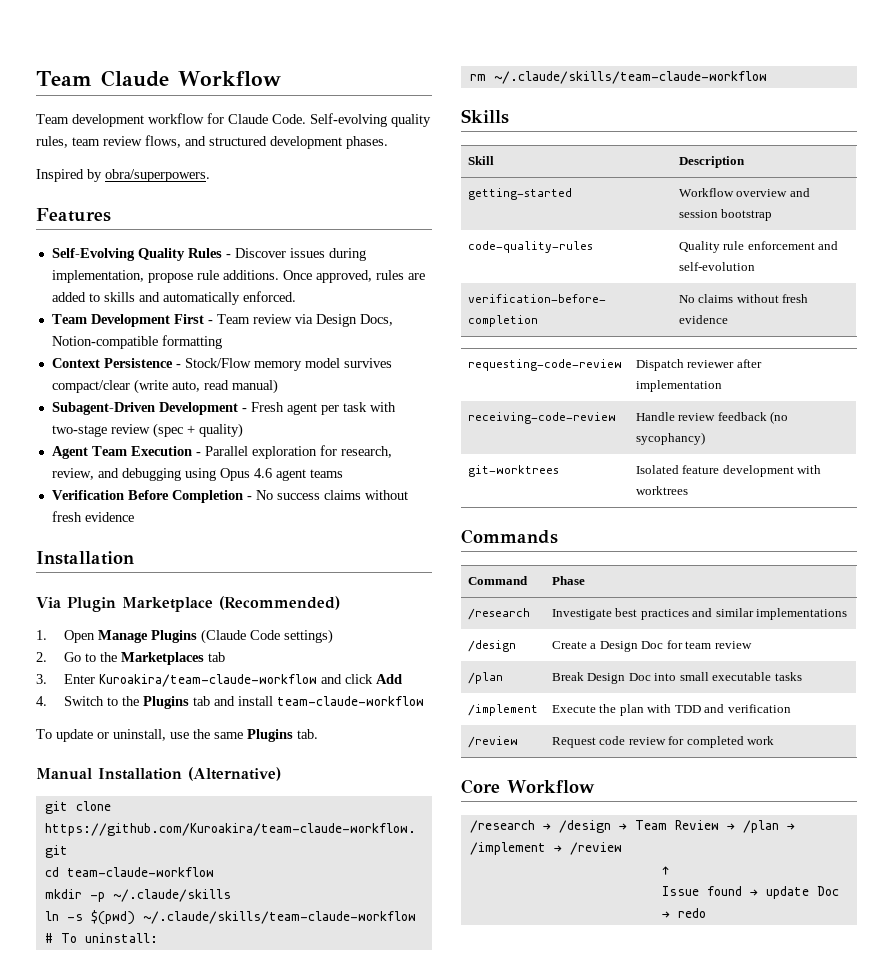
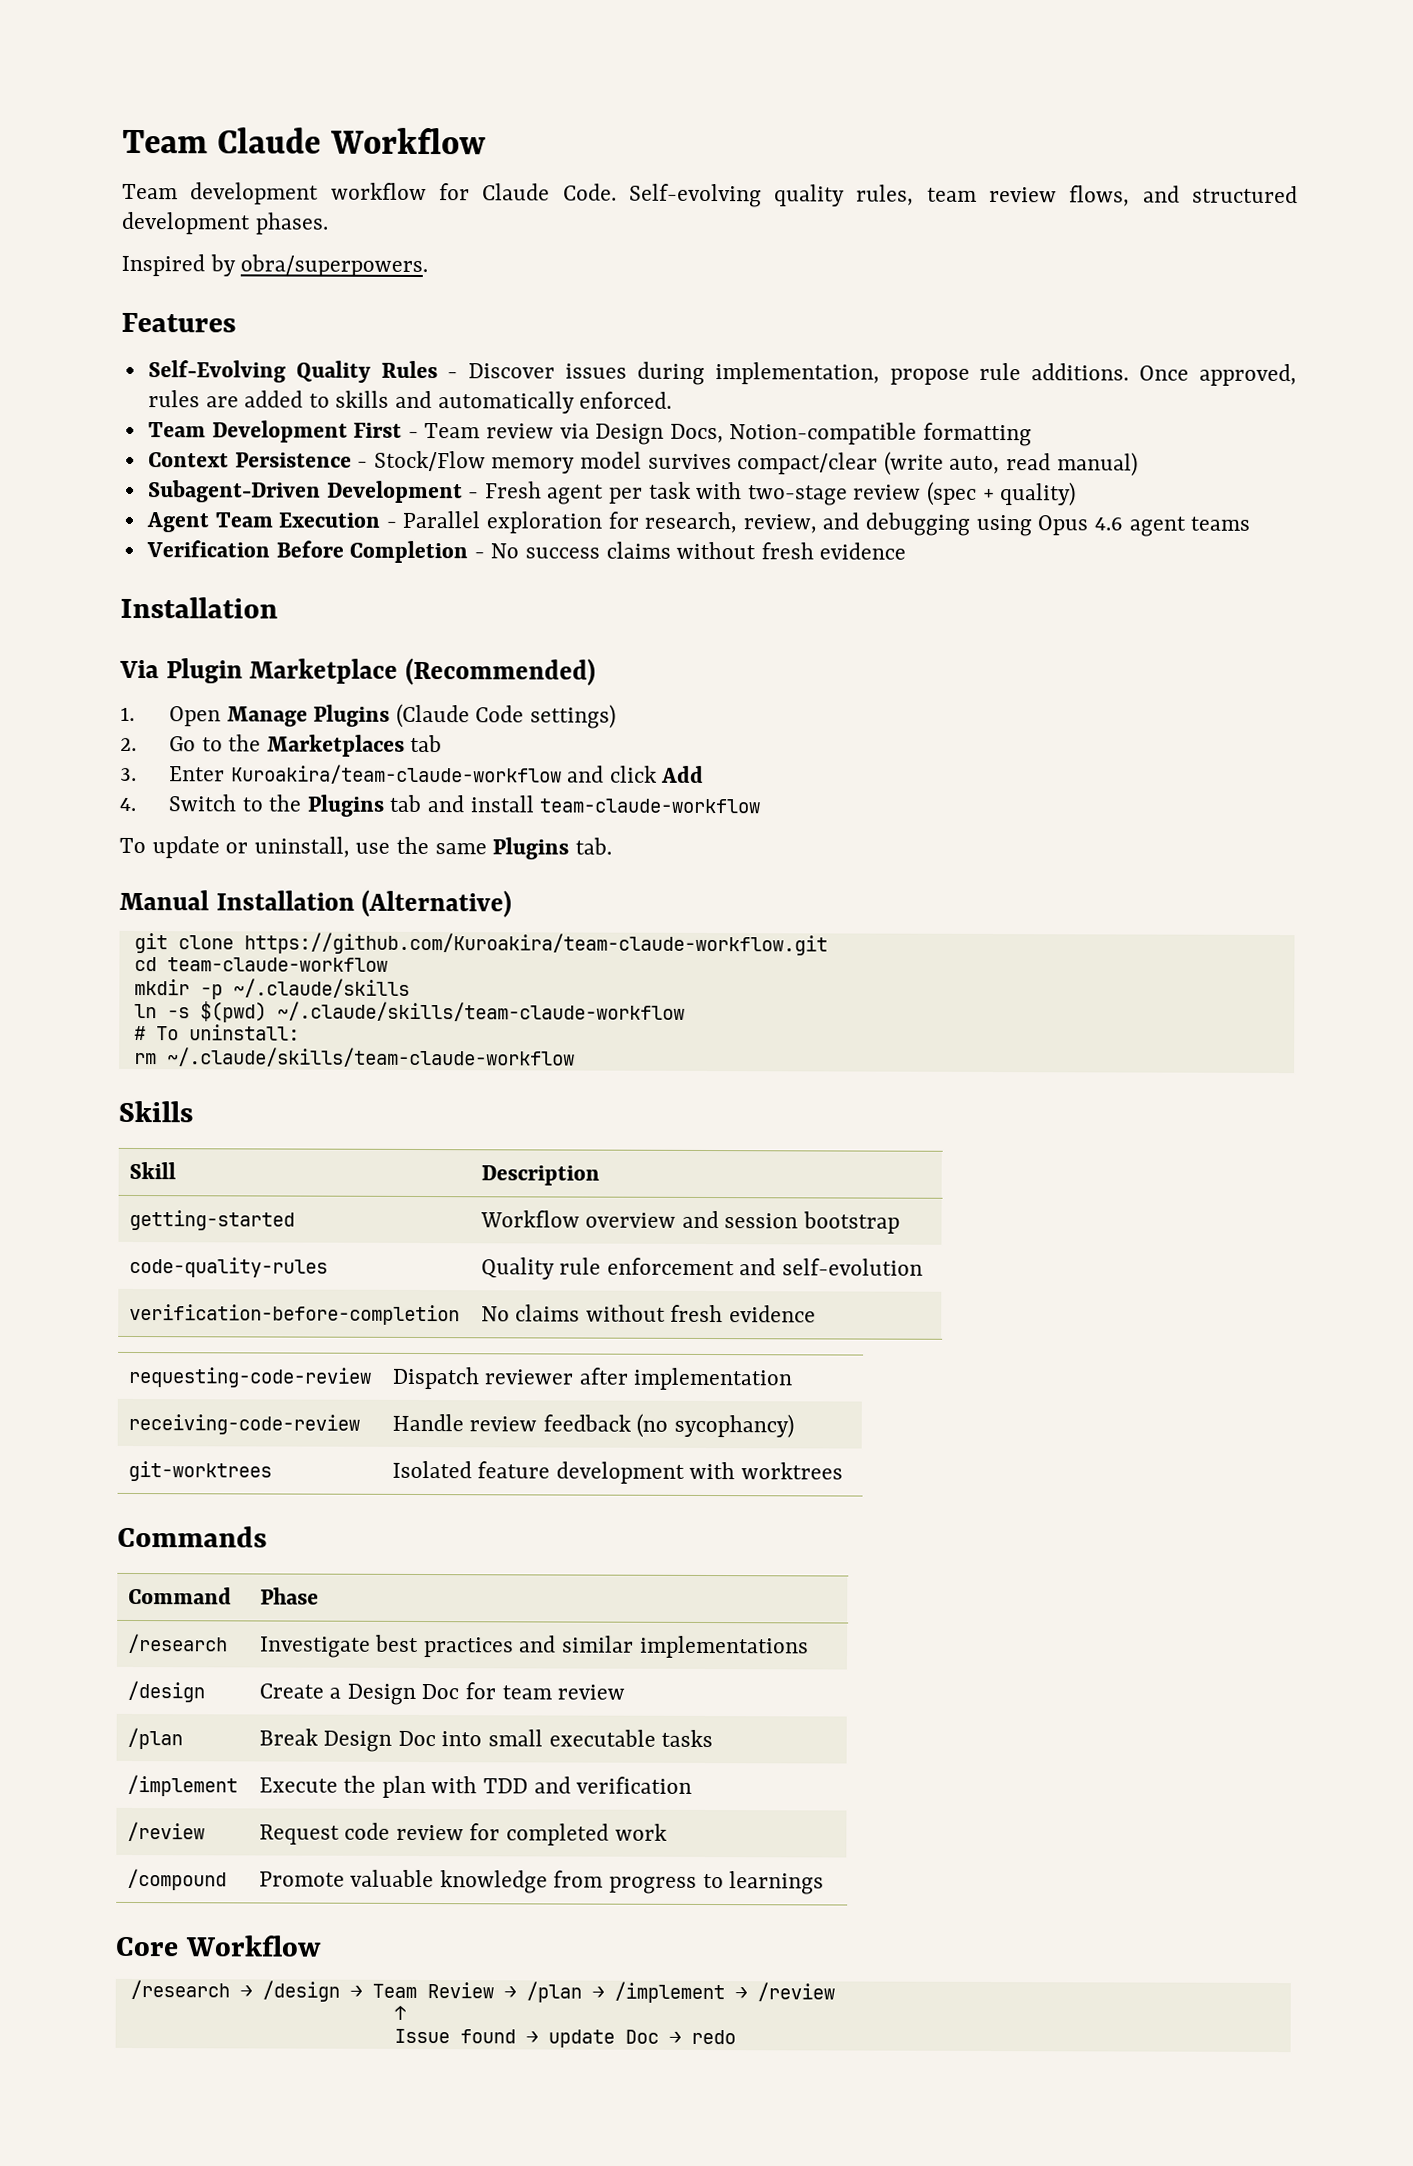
(775, 740) none -> [126,1868,227,1891] [258,1869,825,1895] // /compound | Promote valuable knowledge from progress to learnings

